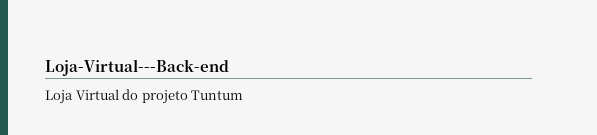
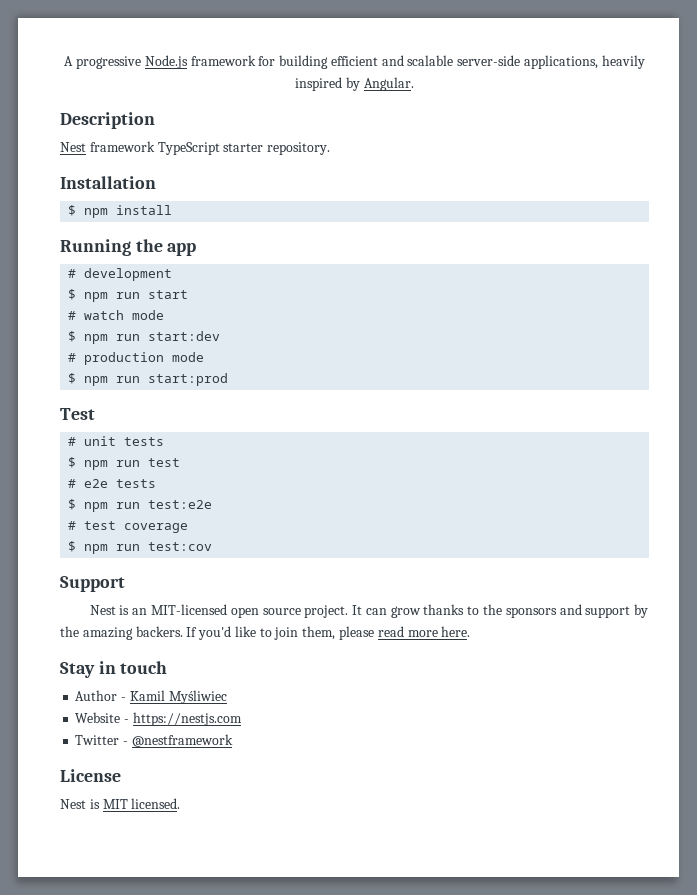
[45,59,229,76] [45,89,244,104] Loja-Virtual---Back-end // Loja Virtual do projeto Tuntum -> [64,55,645,69] [295,77,414,91] [60,112,155,129] [60,141,331,155] [60,176,156,189] [68,205,173,218] [60,239,197,256] [68,268,173,281] [68,289,189,302] [68,310,165,320] [68,331,221,344] [68,352,205,365] [68,373,229,386] [60,408,95,420] [68,436,165,446] [68,457,181,470] [68,479,157,488] [68,499,213,512] [68,521,189,533] [68,541,213,554] [60,576,125,592] [89,604,649,618] [60,626,471,640] [60,661,168,678] [75,690,227,704] [75,712,242,726] [75,734,233,747] [60,769,121,782] [60,798,181,809] A progressive Node.js framework for building efficient and scalable server-side applications, heavily inspired by Angular. // Description // Nest framework TypeScript starter repository. // Installation // $ npm install // Running the app // # development // $ npm run start // # watch mode // $ npm run start:dev // # production mode // $ npm run start:prod // Test // # unit tests // $ npm run test // # e2e tests // $ npm run test:e2e // # test coverage // $ npm run test:cov // Support // Nest is an MIT-licensed open source project. It can grow thanks to the sponsors and support by the amazing backers. If you'd like to join them, please read more here. // Stay in touch // Author - Kamil Myśliwiec // Website - https://nestjs.com // Twitter - @nestframework // License // Nest is MIT licensed.

